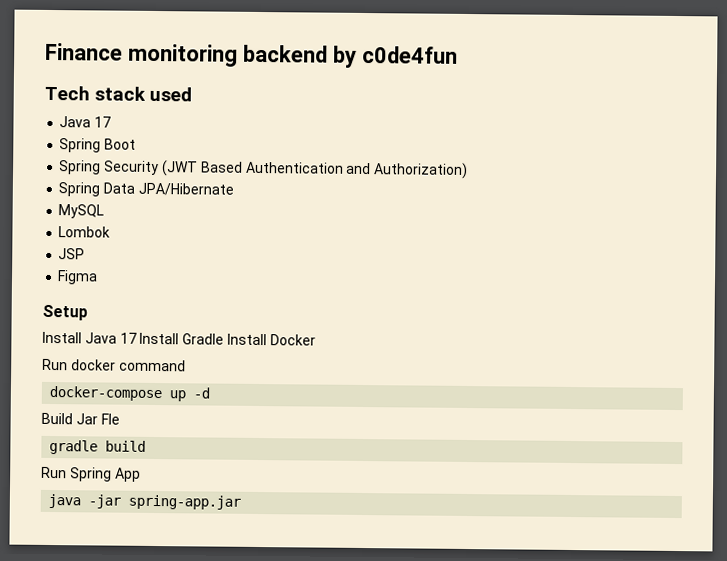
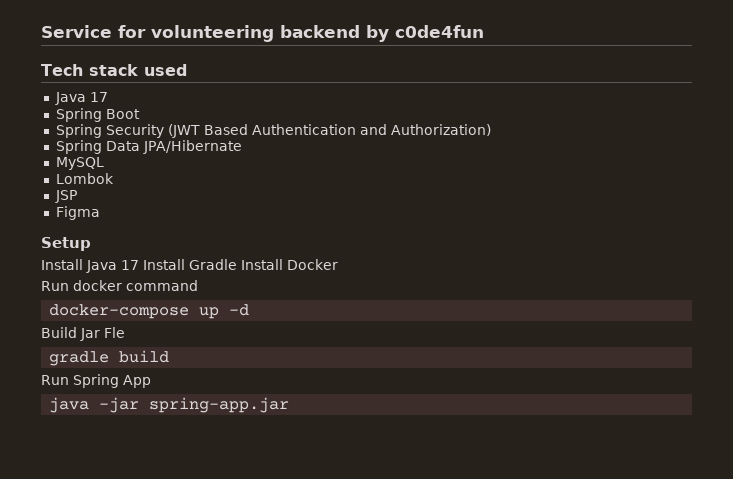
[45,42,238,67] Finance monitoring -> [41,25,274,42] Service for volunteering

